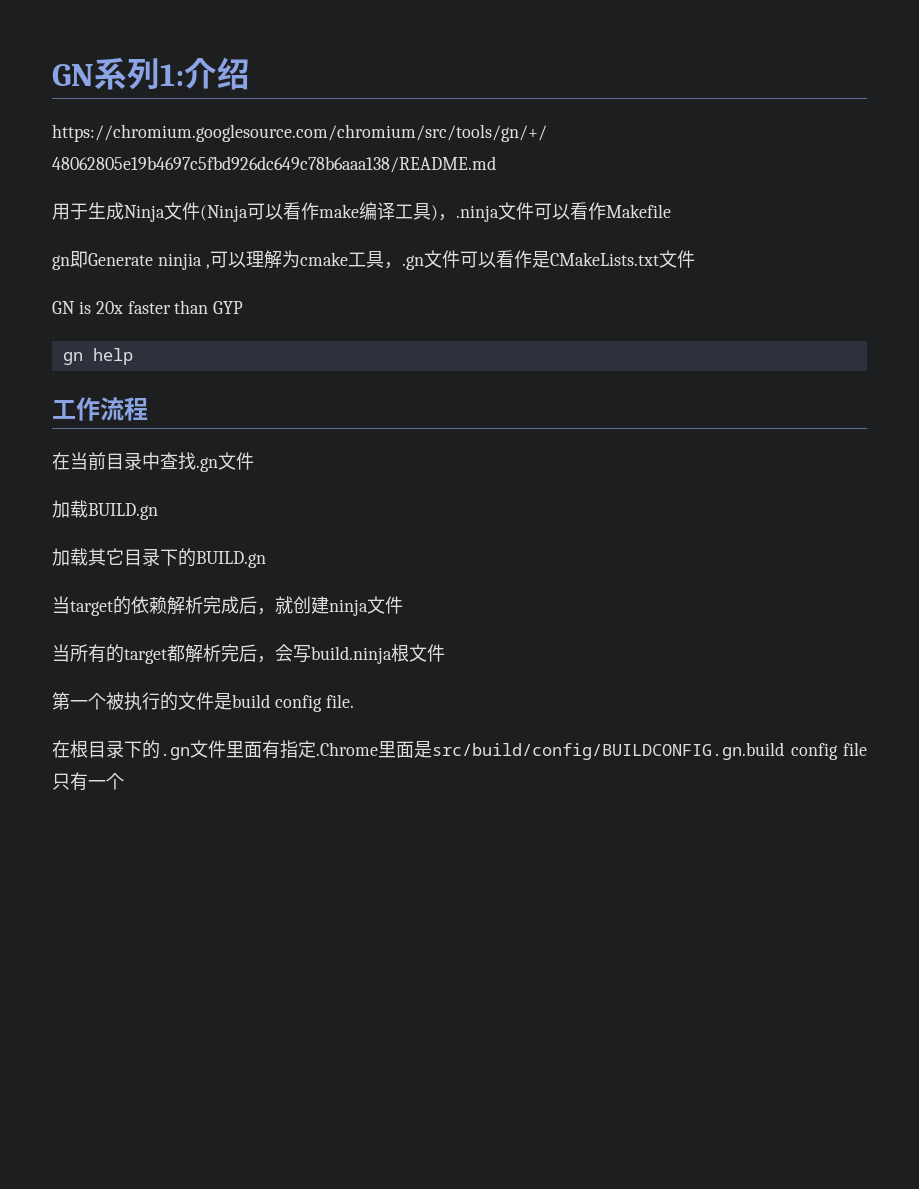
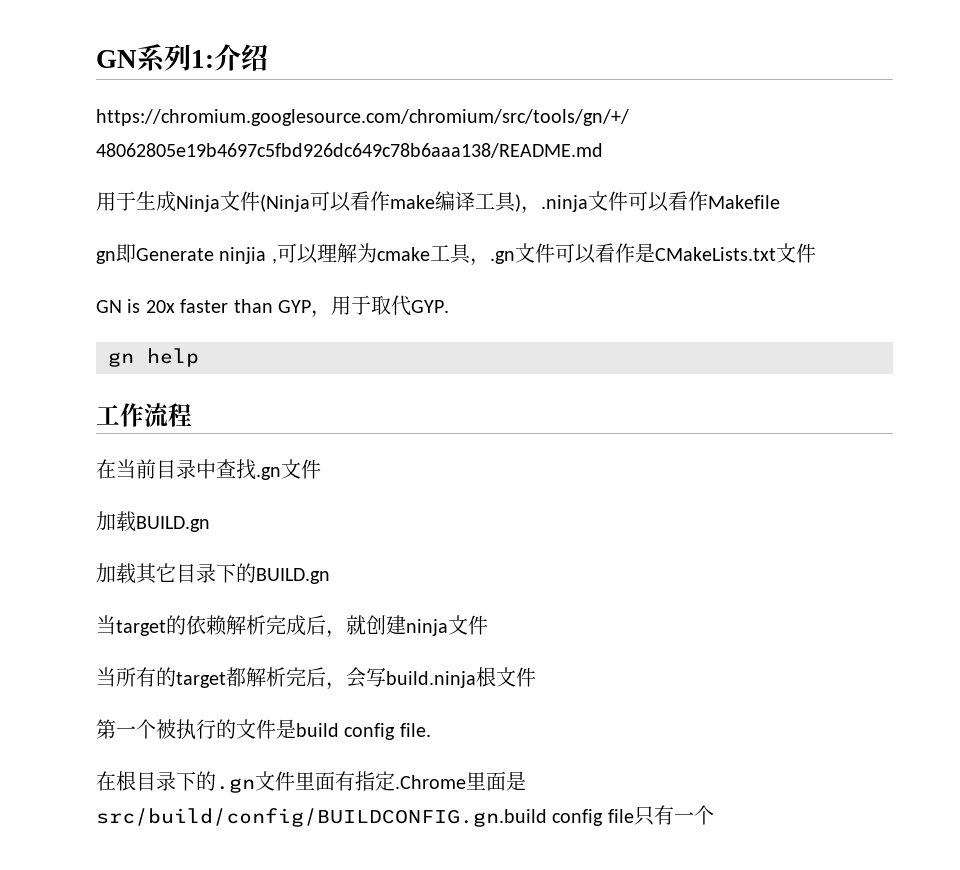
(244, 307) none -> [311,295,449,318] ，用于取代GYP.

